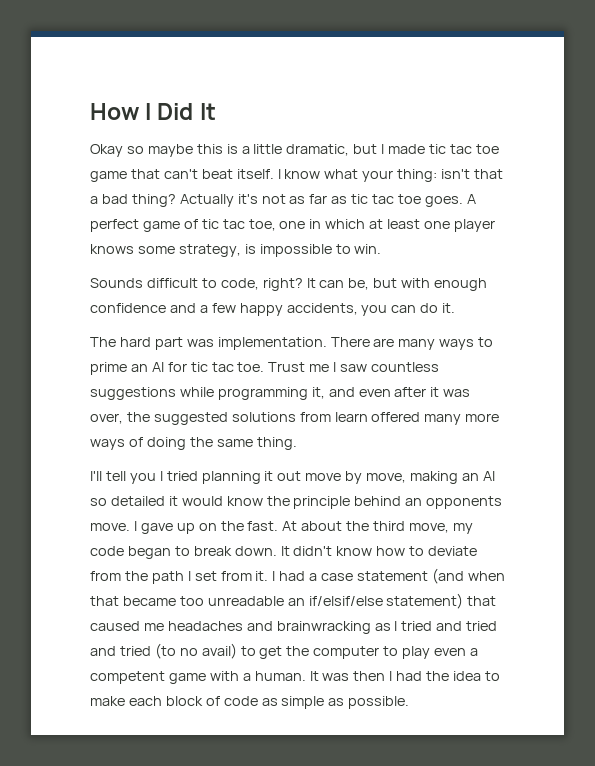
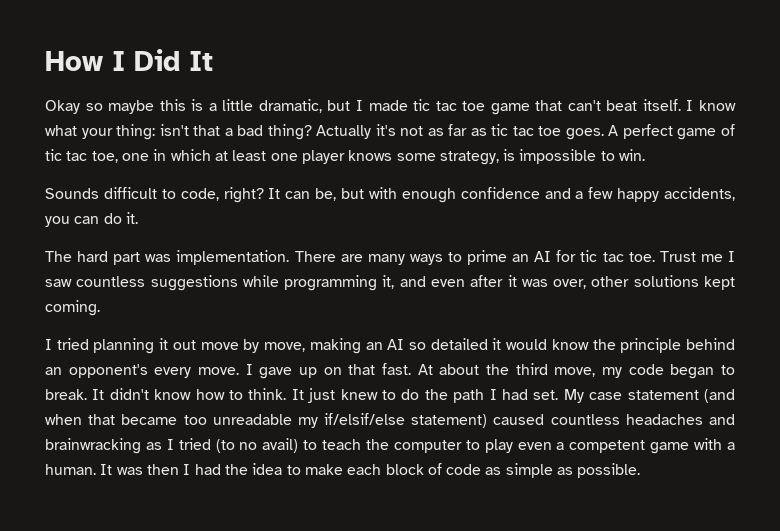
[126,412,500,425] [90,437,297,450] [90,471,156,484] the suggested solutions from learn offered many more ways of doing the same thing. // I'll tell you -> [591,275,736,290] [45,300,100,316] other solutions kept coming. //
[426,496,503,509] opponents -> [68,364,192,378] opponent's every
[220,521,244,531] the -> [348,364,376,375] that
[193,546,277,556] break down. -> [45,389,87,400] break.
[428,546,478,556] [90,571,318,584] deviate from the path I set from it. I had a -> [248,388,584,403] think. It just knew to do the path I had set. My
[287,598,305,606] an -> [297,417,318,428] my
[467,596,497,606] [90,621,164,631] that caused me -> [493,414,620,425] caused countless
[436,621,498,631] [90,646,151,656] and tried and tried -> (211, 444) none
[259,646,283,659] get -> [322,439,362,450] teach

